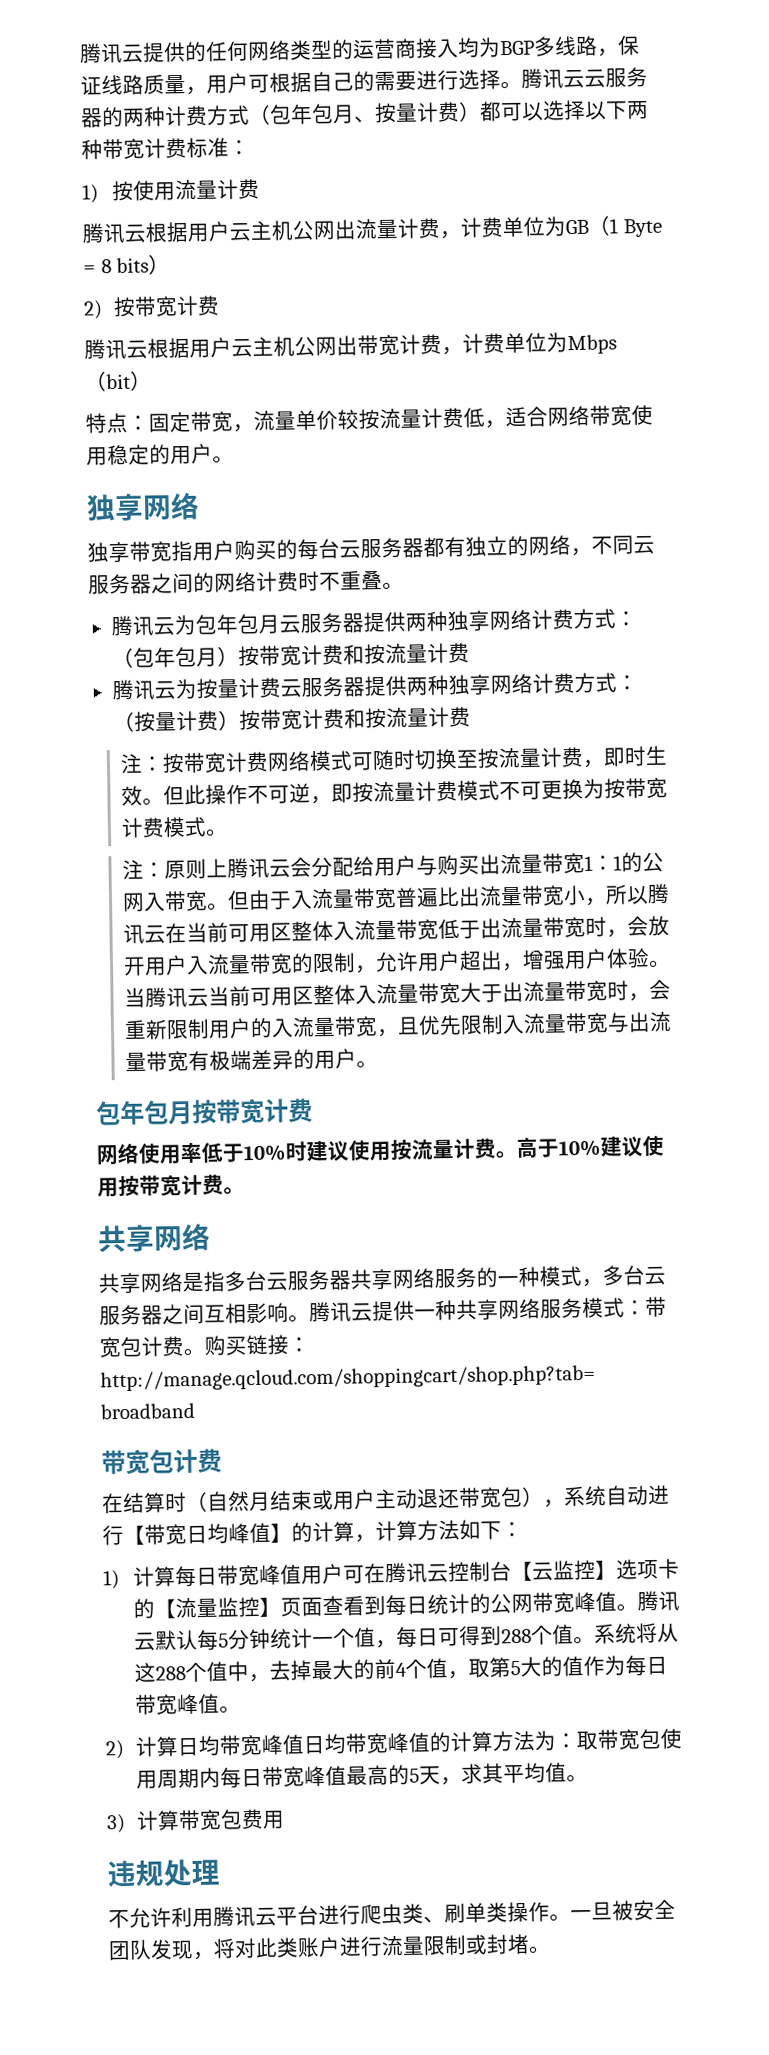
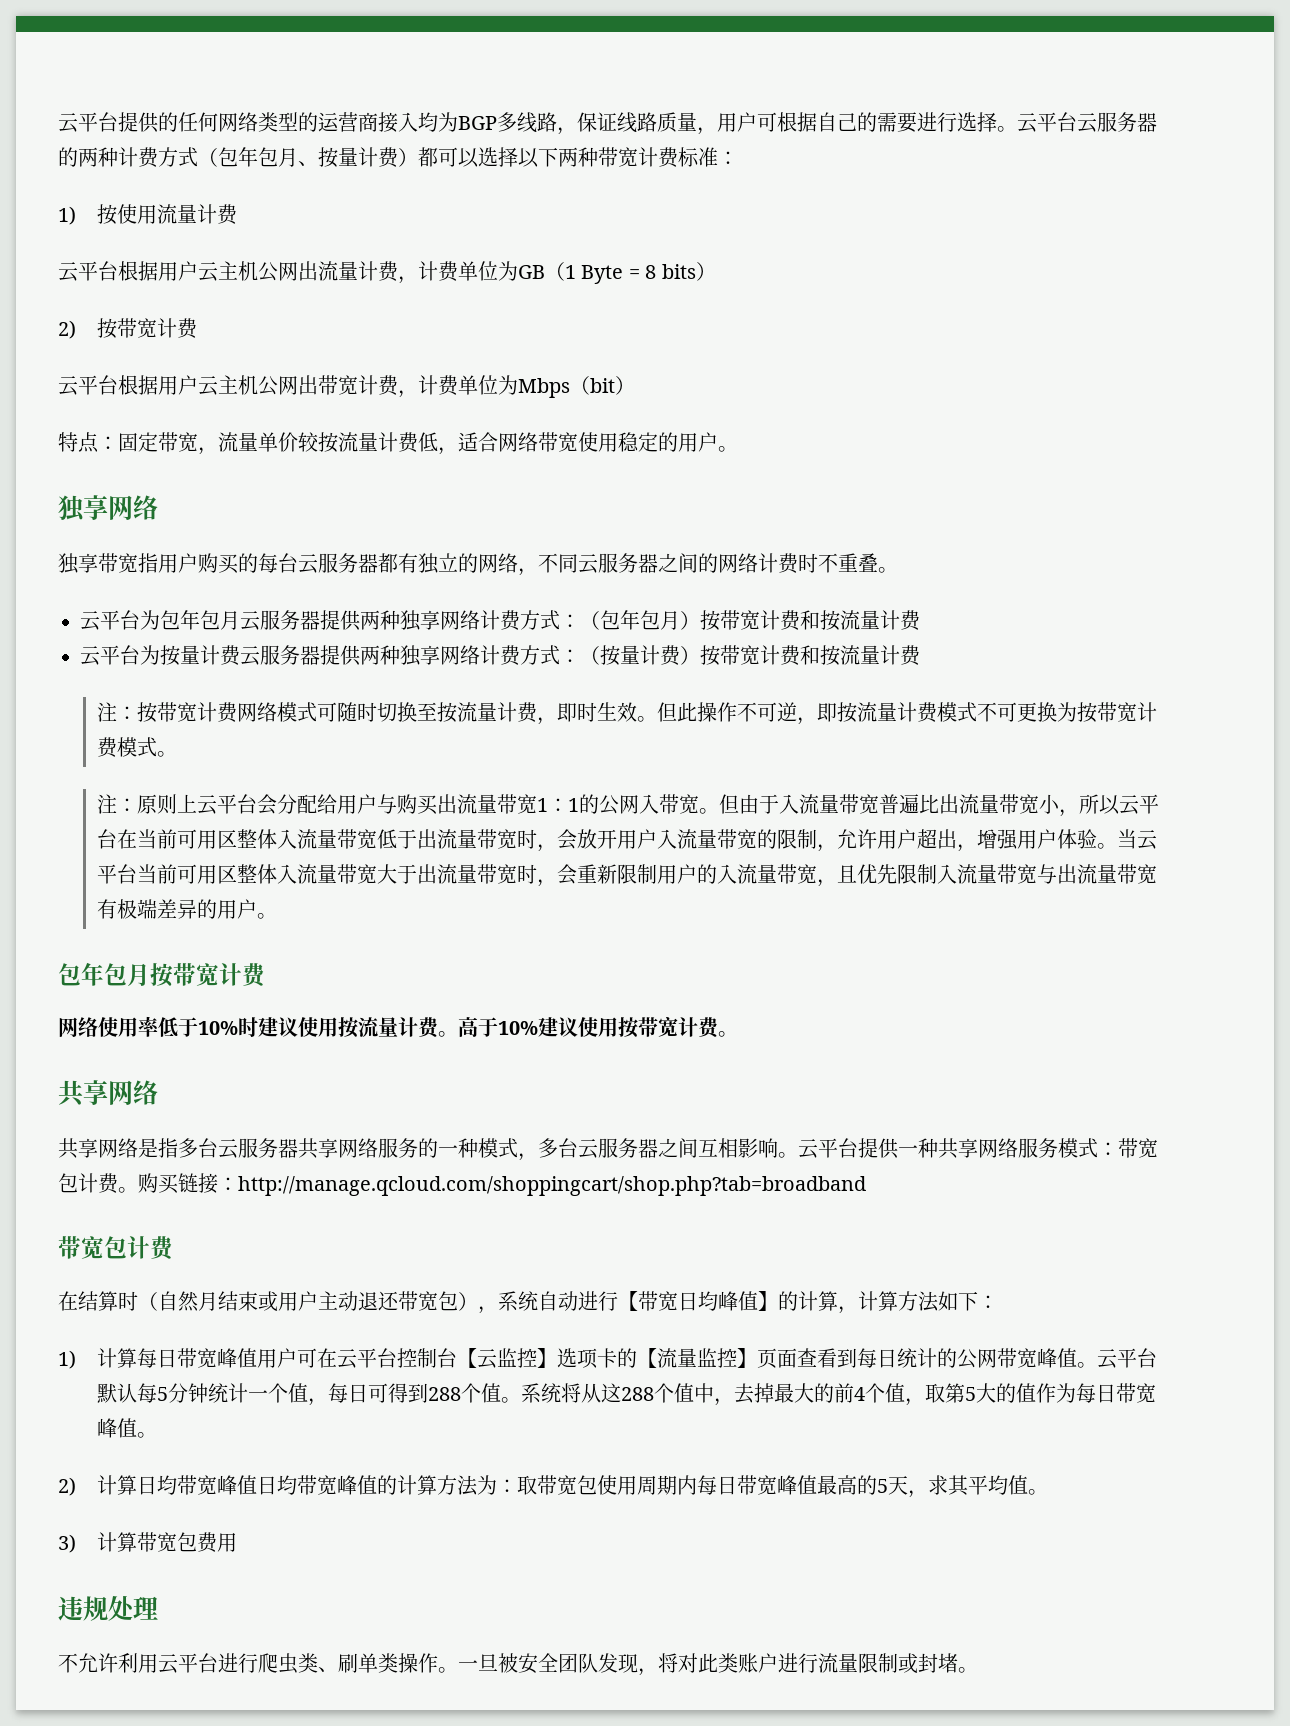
[80,42,144,64] 腾讯云 -> [58,112,118,133] 云平台
[521,68,585,89] 腾讯云 -> [1017,112,1077,133] 云平台
[82,222,147,244] 腾讯云 -> [58,261,118,282] 云平台
[84,338,148,360] 腾讯云 -> [58,375,118,396] 云平台
[110,615,176,637] 腾讯云 -> [80,610,140,631] 云平台
[111,679,176,701] 腾讯云 -> [80,645,140,666] 云平台
[227,857,292,879] 腾讯云 -> [197,794,258,815] 云平台
[647,883,671,904] [123,923,167,944] 腾讯云 -> [1119,794,1160,815] [97,829,118,849] 云平台
[145,986,210,1008] 腾讯云 -> [1137,830,1158,850] [97,864,138,884] 云平台
[309,1301,373,1323] 腾讯云 -> [798,1138,858,1159] 云平台
[385,1562,450,1584] 腾讯云 -> [337,1348,398,1369] 云平台
[637,1590,681,1612] [134,1632,157,1651] 腾讯云 -> [1097,1348,1158,1369] 云平台
[213,1906,256,1927] 腾讯 -> (158, 1663) none

